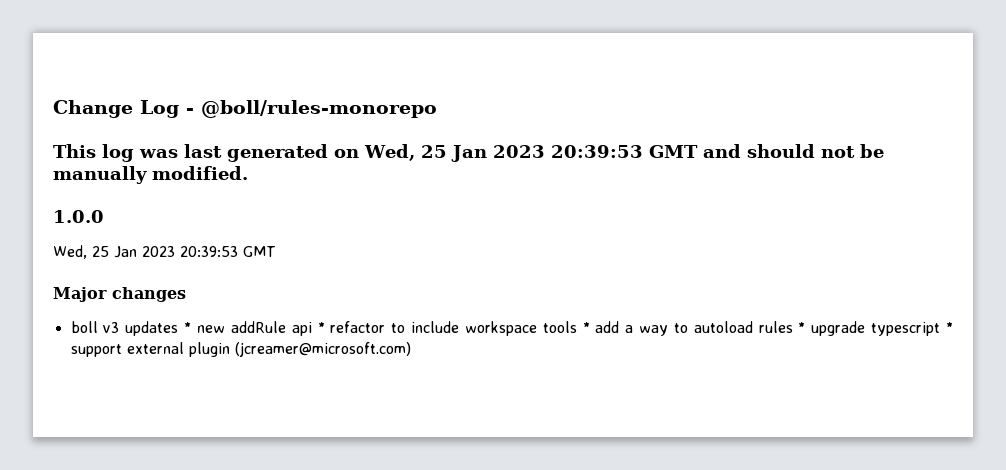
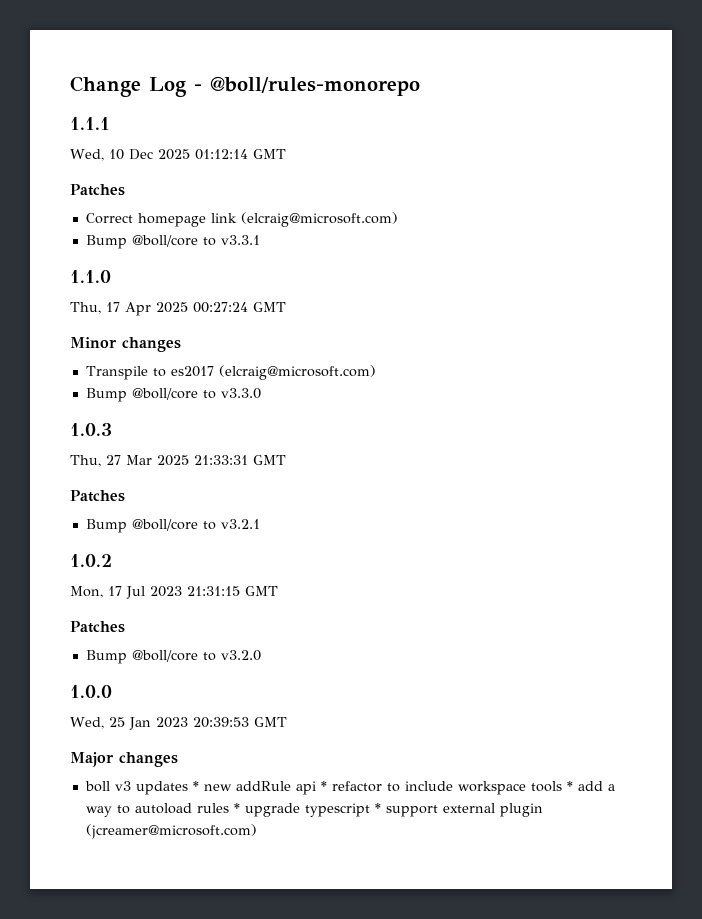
[53,144,884,162] [53,166,248,184] This log was last generated on Wed, 25 Jan 2023 20:39:53 GMT and should not be manually modified. -> [70,117,110,130] [70,149,286,161] [70,184,125,196] [85,212,398,227] [85,235,260,249] [70,270,111,283] [70,302,286,316] [70,337,181,352] [85,365,376,380] [85,388,261,402] [70,423,112,436] [70,455,286,467] [70,490,125,502] [85,519,260,533] [70,554,112,567] [70,586,278,599] [70,621,125,633] [85,650,261,664] 1.1.1 // Wed, 10 Dec 2025 01:12:14 GMT // Patches // Correct homepage link (elcraig@microsoft.com) // Bump @boll/core to v3.3.1 // 1.1.0 // Thu, 17 Apr 2025 00:27:24 GMT // Minor changes // Transpile to es2017 (elcraig@microsoft.com) // Bump @boll/core to v3.3.0 // 1.0.3 // Thu, 27 Mar 2025 21:33:31 GMT // Patches // Bump @boll/core to v3.2.1 // 1.0.2 // Mon, 17 Jul 2023 21:31:15 GMT // Patches // Bump @boll/core to v3.2.0

